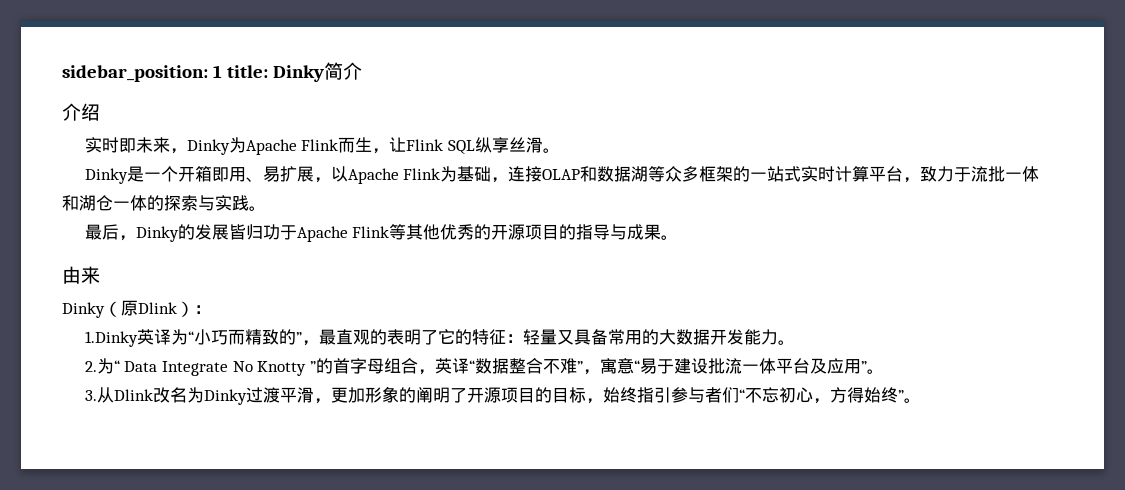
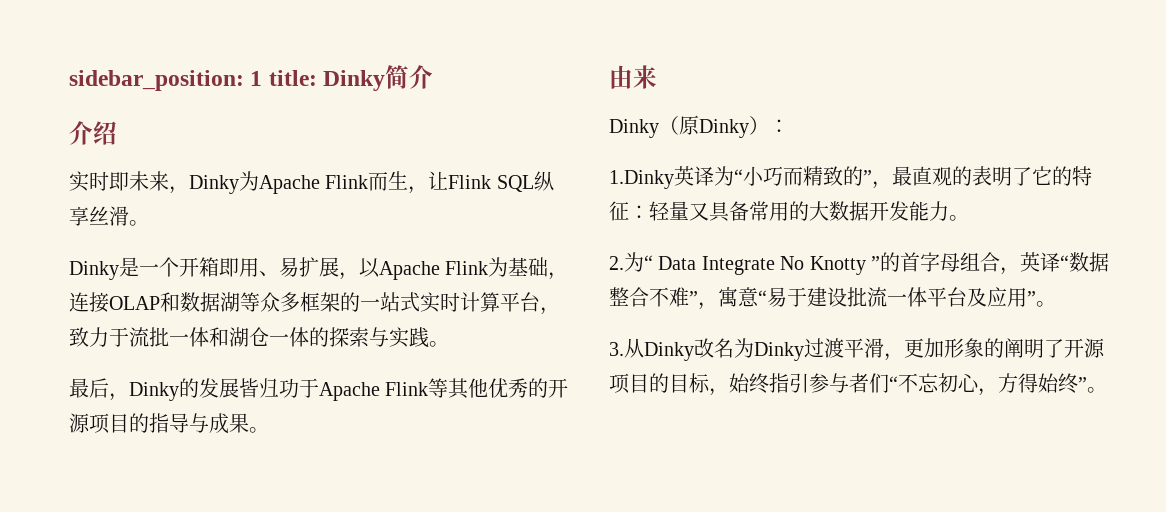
[138,302,177,314] Dlink -> [699,119,749,138] Dinky
[113,389,153,401] Dlink -> [644,342,694,361] Dinky

